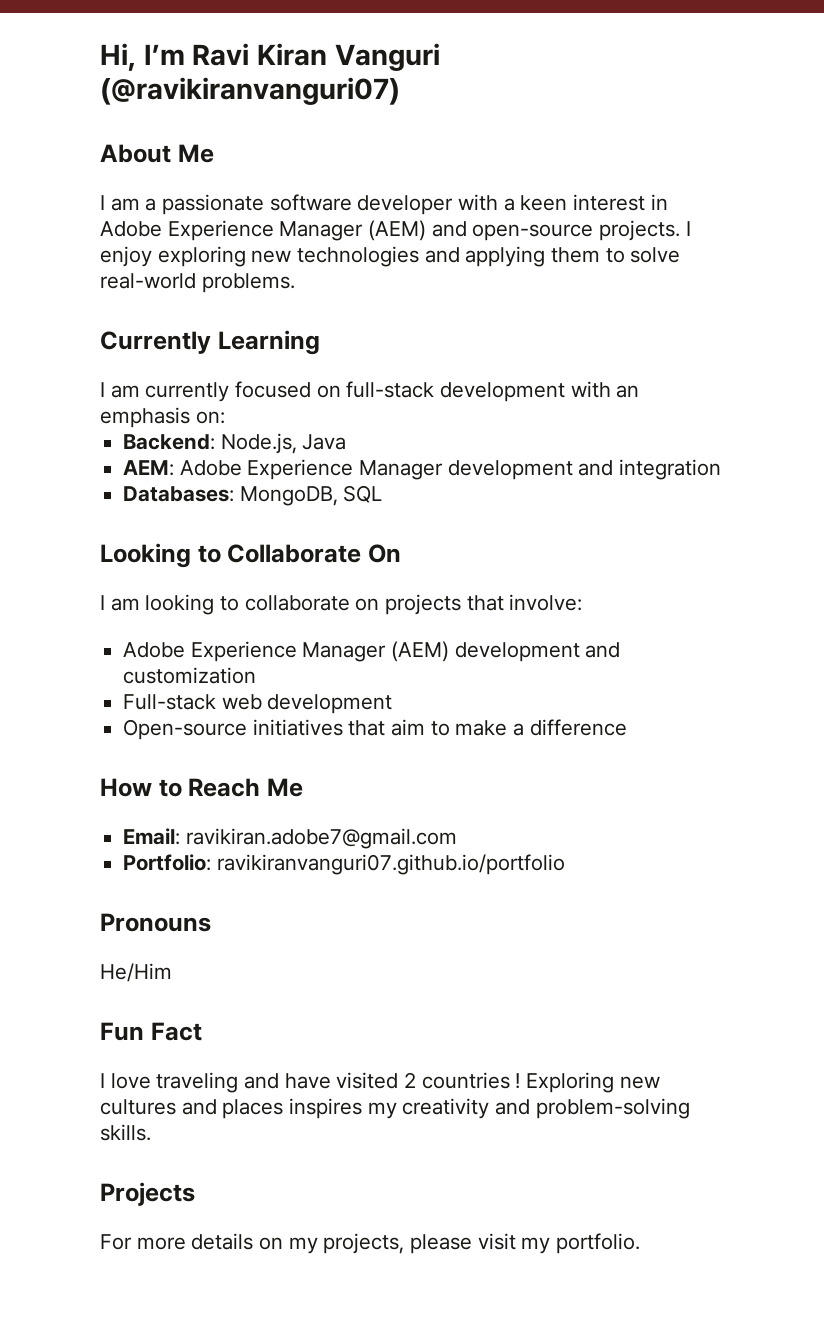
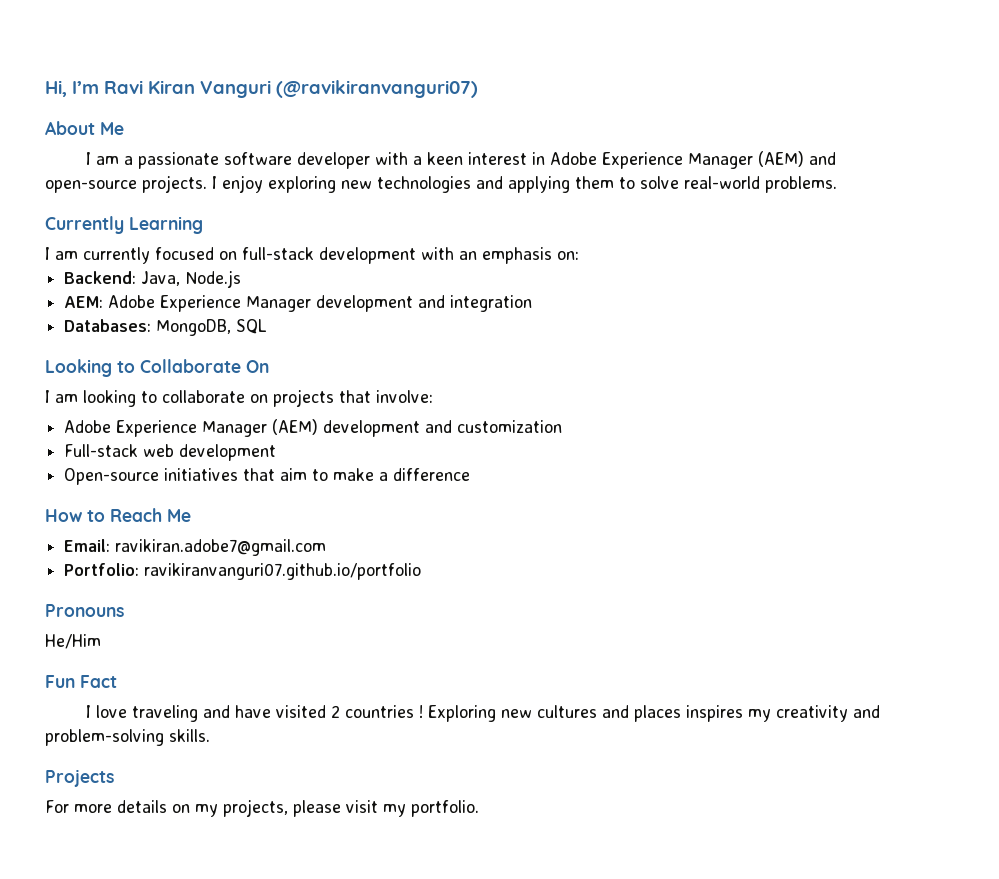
[220,433,347,454] Node.js, Java -> [141,270,242,288] Java, Node.js

